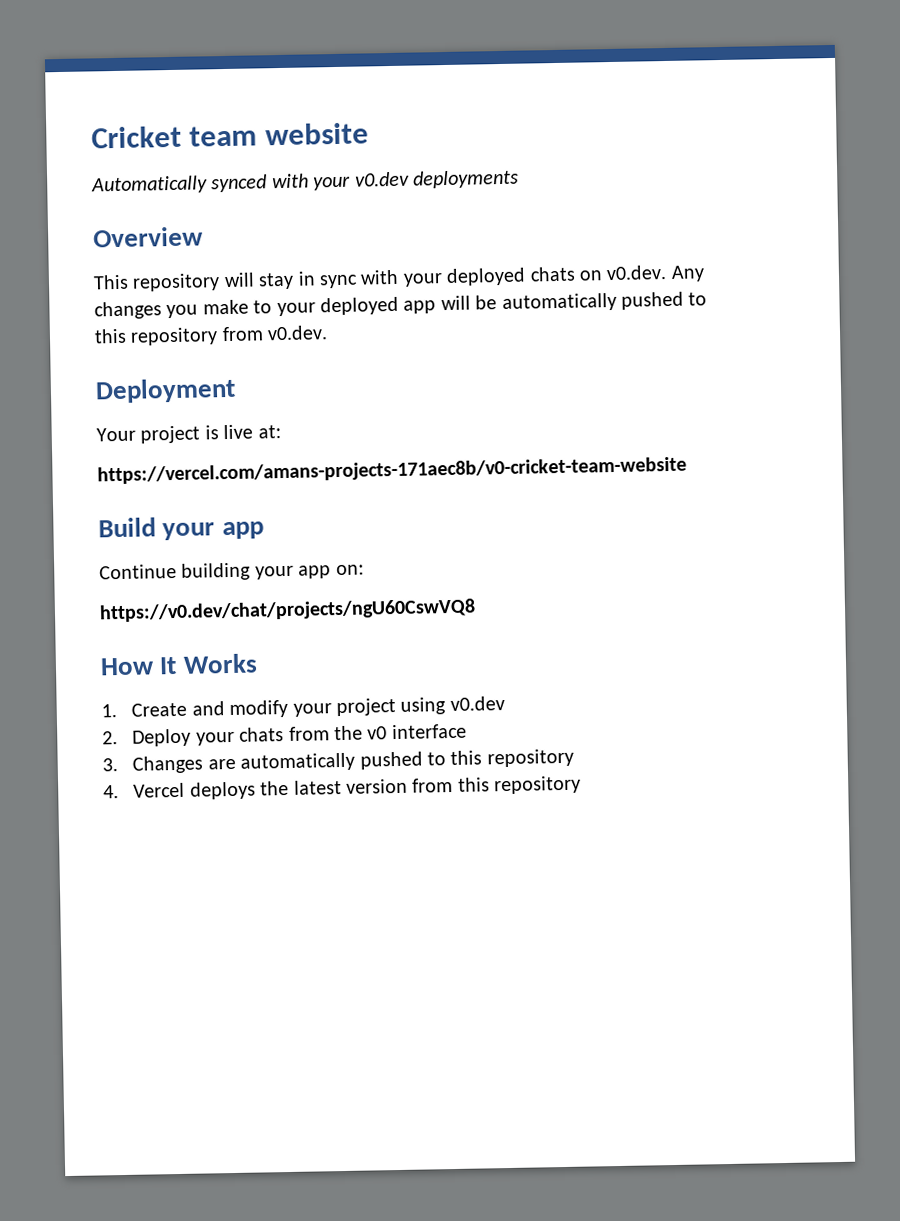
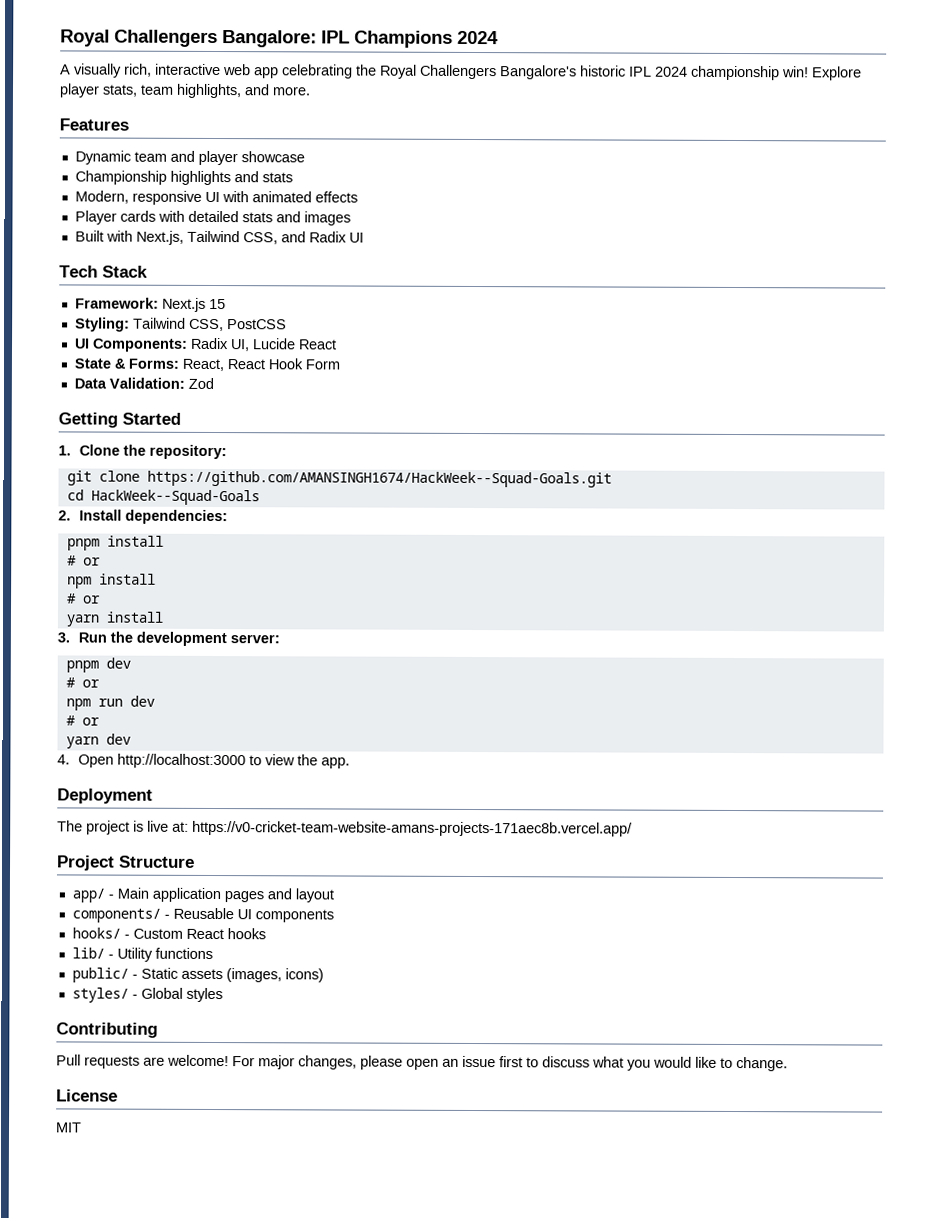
[91,122,369,149] [91,169,519,195] [93,226,204,248] [93,265,705,292] [94,291,708,320] [94,325,329,346] Cricket team website // Automatically synced with your v0.dev deployments // Overview // This repository will stay in sync with your deployed chats on v0.dev. Any changes you make to your deployed app will be automatically pushed to this repository from v0.dev. -> [60,29,499,48] [60,63,862,81] [59,83,311,99] [59,118,129,131] [74,150,305,166] [74,170,293,186] [74,190,358,205] [74,210,351,226] [74,230,364,245] [59,265,148,278] [74,297,226,312] [74,317,287,332] [74,337,337,352] [73,358,340,372] [73,377,214,390] [58,412,181,428] [58,444,227,460] [66,470,612,488] [66,489,260,506] [58,509,228,525] [66,535,164,551] [66,555,101,566] [66,573,156,589] [66,593,101,604] [65,611,163,627] [57,631,280,647] [65,657,131,673] [65,677,100,688] [65,695,155,711] [65,715,100,726] [65,733,131,749] [57,753,350,769] Royal Challengers Bangalore: IPL Champions 2024 // A visually rich, interactive web app celebrating the Royal Challengers Bangalore's historic IPL 2024 championship win! Explore player stats, team highlights, and more. // Features // Dynamic team and player showcase // Championship highlights and stats // Modern, responsive UI with animated effects // Player cards with detailed stats and images // Built with Next.js, Tailwind CSS, and Radix UI // Tech Stack // Framework: Next.js 15 // Styling: Tailwind CSS, PostCSS // UI Components: Radix UI, Lucide React // State & Forms: React, React Hook Form // Data Validation: Zod // Getting Started // 1. Clone the repository: // git clone https://github.com/AMANSINGH1674/HackWeek--Squad-Goals.git // cd HackWeek--Squad-Goals // 2. Install dependencies: // pnpm install // # or // npm install // # or // yarn install // 3. Run the development server: // pnpm dev // # or // npm run dev // # or // yarn dev // 4. Open http://localhost:3000 to view the app.
[96,427,136,442] Your -> [57,820,83,832] The
[97,456,687,485] [98,517,264,541] [99,562,364,581] [99,598,476,623] [100,653,258,676] [101,696,505,719] [102,723,467,747] [102,748,574,774] [103,775,582,800] // https://vercel.com/amans-projects-171aec8b/v0-cricket-team-website // Build your app // Continue building your app on: // https://v0.dev/chat/projects/ngU60CswVQ8 // How It Works // 1. Create and modify your project using v0.dev // 2. Deploy your chats from the v0 interface // 3. Changes are automatically pushed to this repository // 4. Vercel deploys the latest version from this repository -> [192,820,633,837] [57,855,195,871] [71,887,334,903] [71,907,334,923] [71,927,266,940] [71,947,213,962] [71,967,324,983] [71,987,223,1003] [56,1022,158,1038] [56,1054,788,1072] [56,1089,118,1102] [55,1122,82,1133] https://v0-cricket-team-website-amans-projects-171aec8b.vercel.app/ // Project Structure // app/ - Main application pages and layout // components/ - Reusable UI components // hooks/ - Custom React hooks // lib/ - Utility functions // public/ - Static assets (images, icons) // styles/ - Global styles // Contributing // Pull requests are welcome! For major changes, please open an issue first to discuss what you would like to change. // License // MIT

